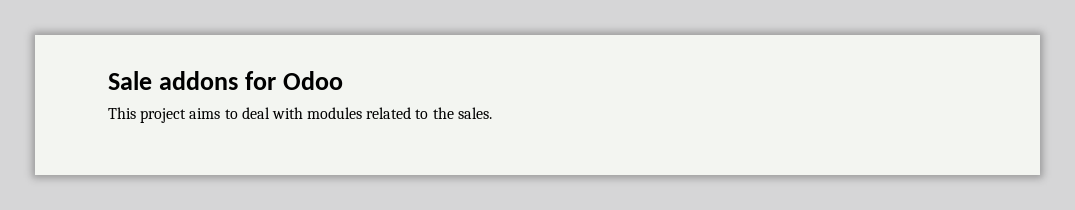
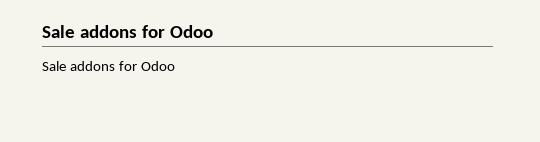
[108,107,492,123] This project aims to deal with modules related to the sales. -> [42,61,175,71] Sale addons for Odoo

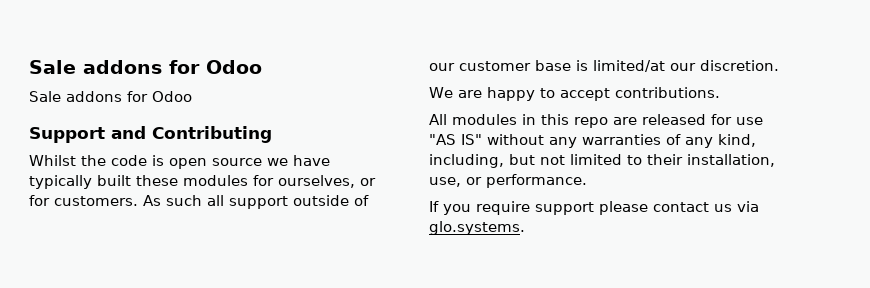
(175, 66) none -> [29,126,272,143] [29,155,330,169] [29,175,376,189] [29,195,369,209] [429,60,779,72] [429,87,720,101] [429,114,763,128] [429,134,756,148] [429,154,775,168] [429,174,587,188] [429,201,759,215] [429,221,525,235] // Support and Contributing // Whilst the code is open source we have typically built these modules for ourselves, or for customers. As such all support outside of our customer base is limited/at our discretion. // We are happy to accept contributions. // All modules in this repo are released for use "AS IS" without any warranties of any kind, including, but not limited to their installation, use, or performance. // If you require support please contact us via glo.systems.

